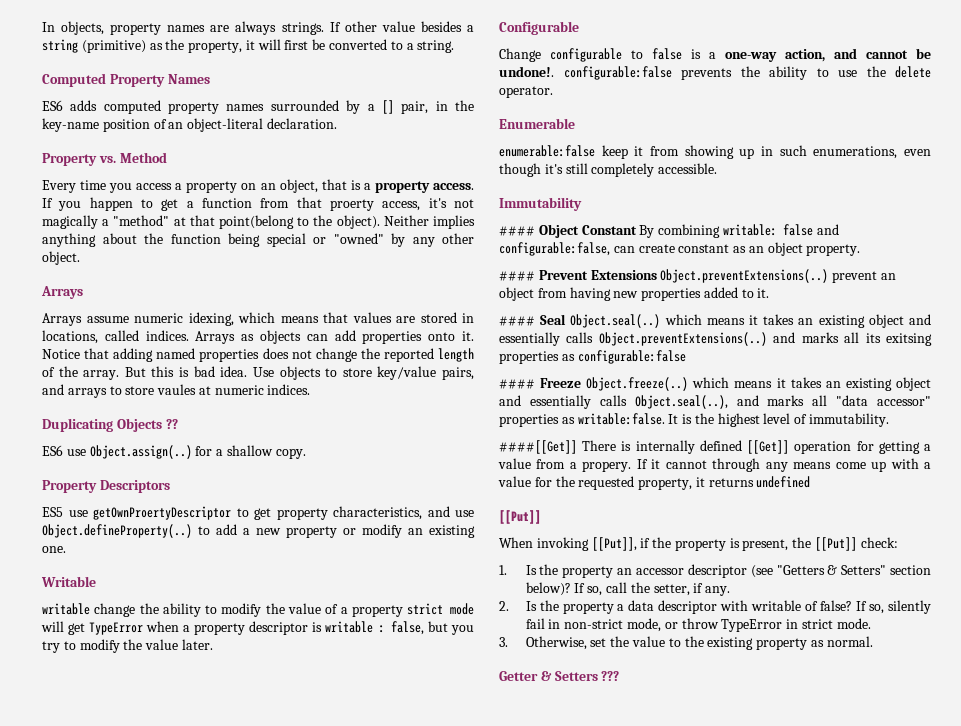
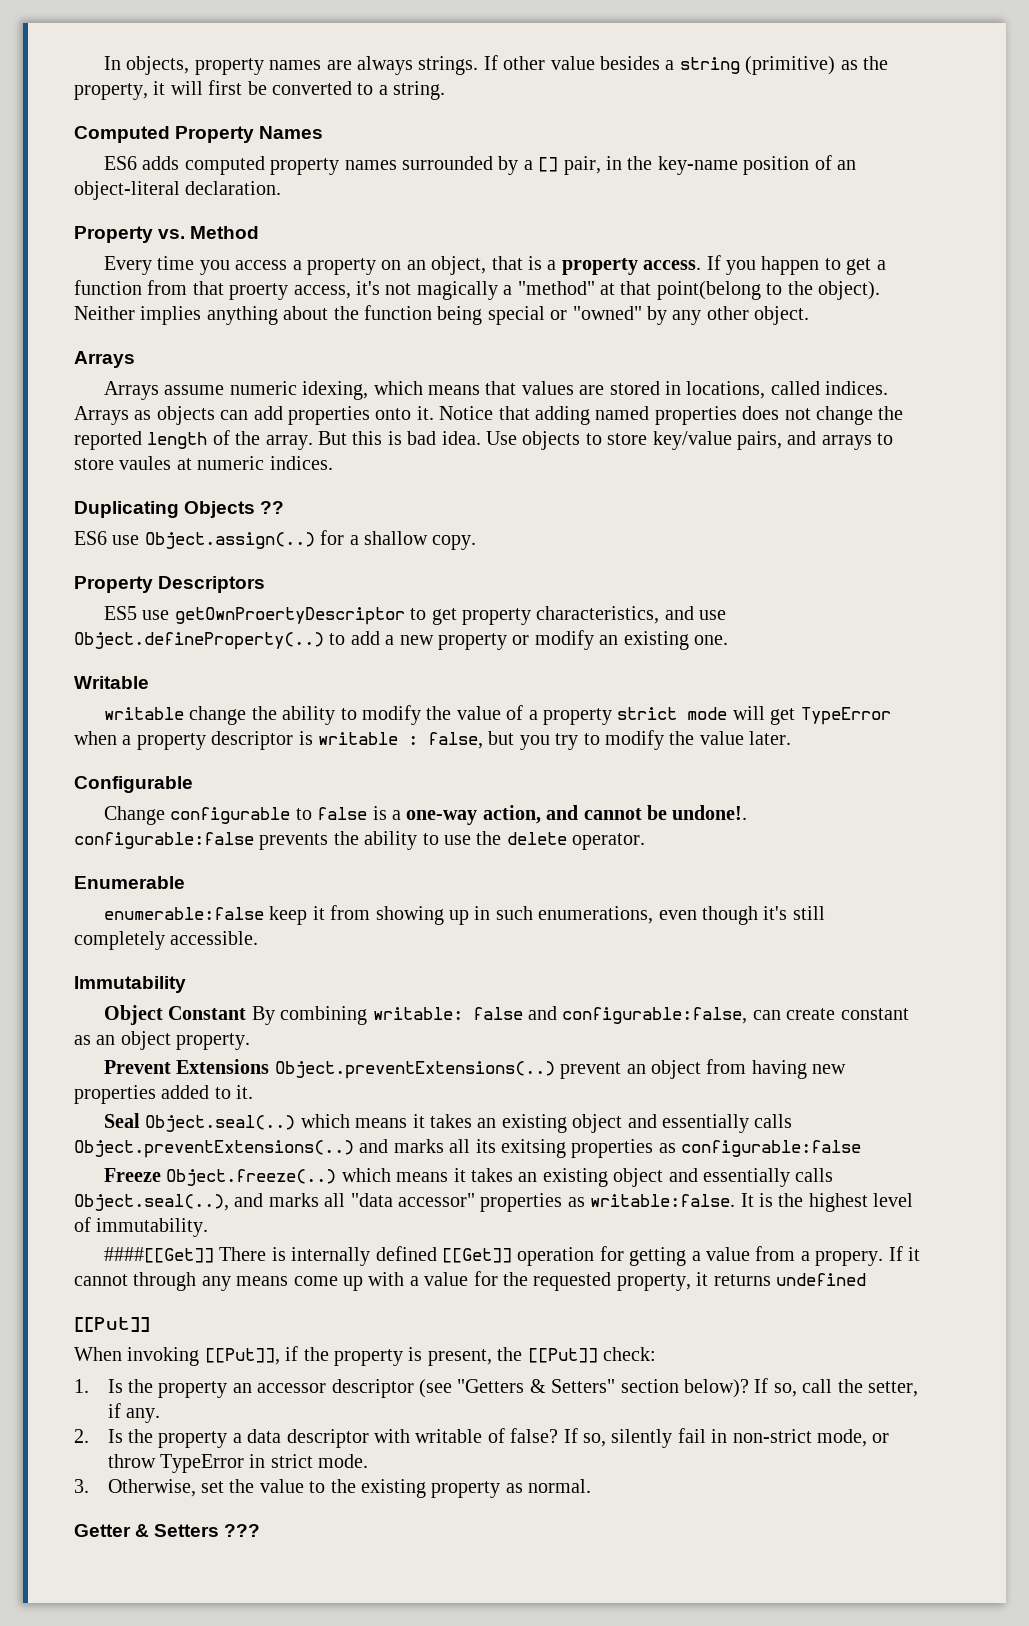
[499,226,535,236] #### -> (186, 984) none
[499,271,535,281] #### -> (251, 1041) none
[499,316,535,326] #### -> (254, 1092) none
[499,379,535,389] #### -> (862, 1148) none

